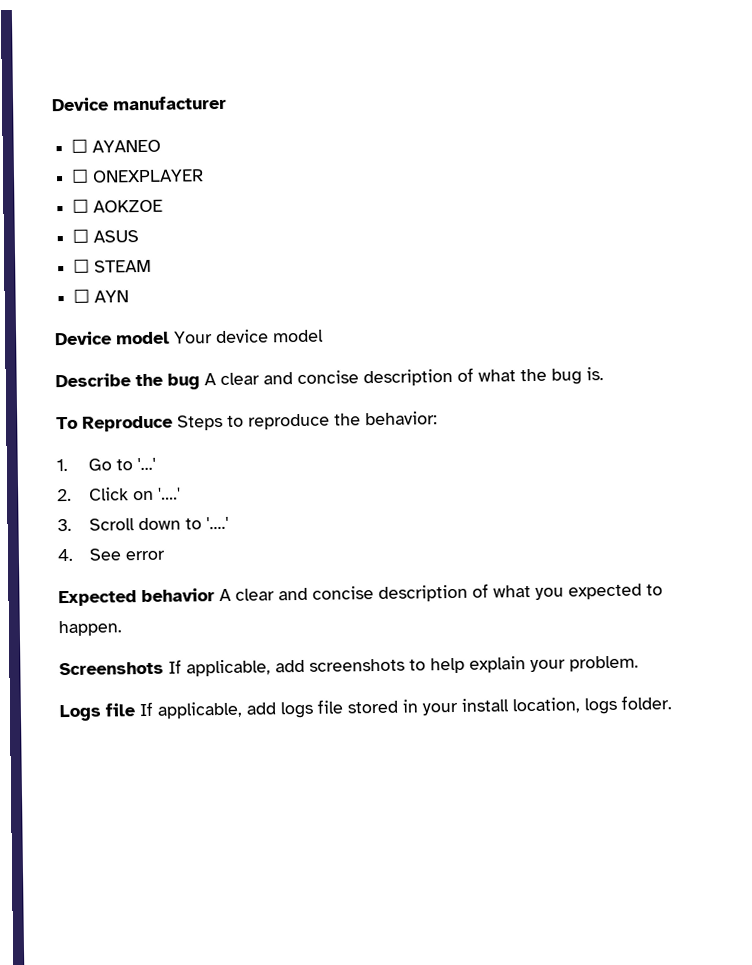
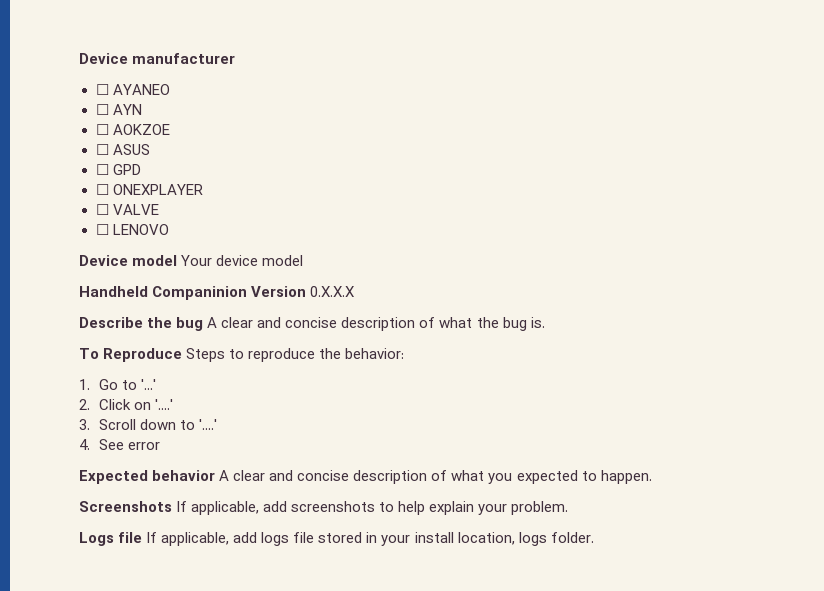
[92,169,205,183] ONEXPLAYER -> [112,104,142,115] AYN
[94,259,153,273] [73,288,130,303] STEAM // ☐ AYN -> [112,164,141,175] [95,184,203,195] [95,204,159,215] [95,224,169,235] GPD // ☐ ONEXPLAYER // ☐ VALVE // ☐ LENOVO
(324, 336) none -> [79,286,356,300] // Handheld Companinion Version 0.X.X.X

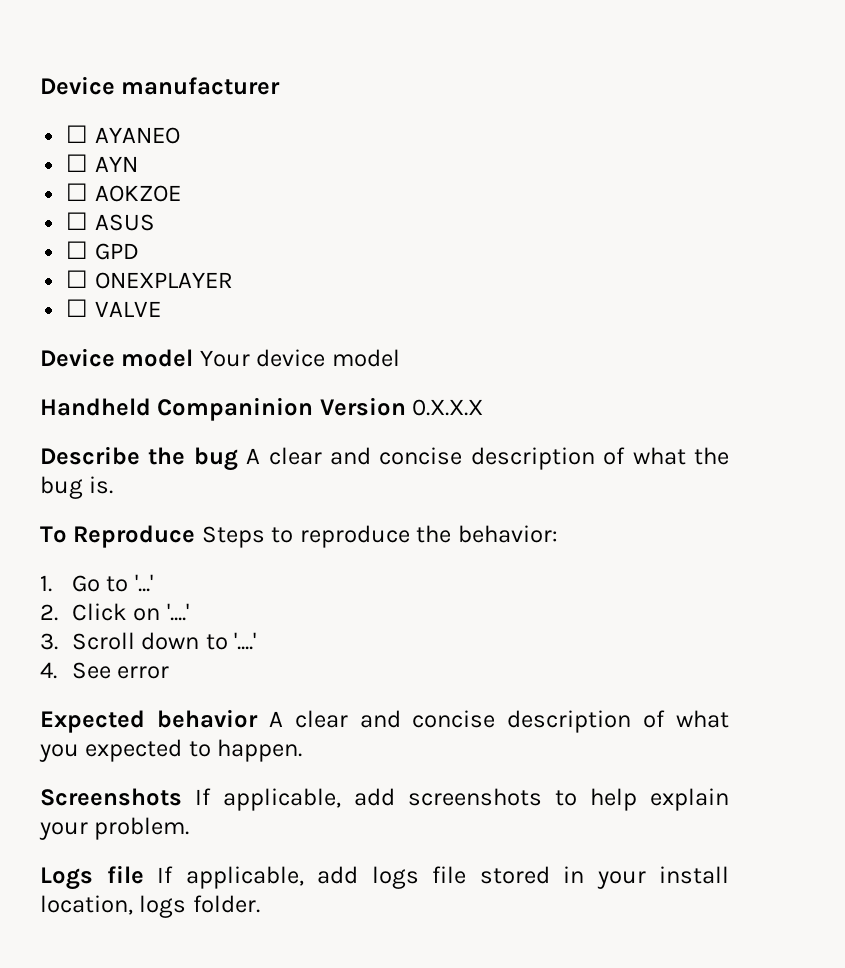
[95,224,169,235] // ☐ LENOVO -> (161, 309) none

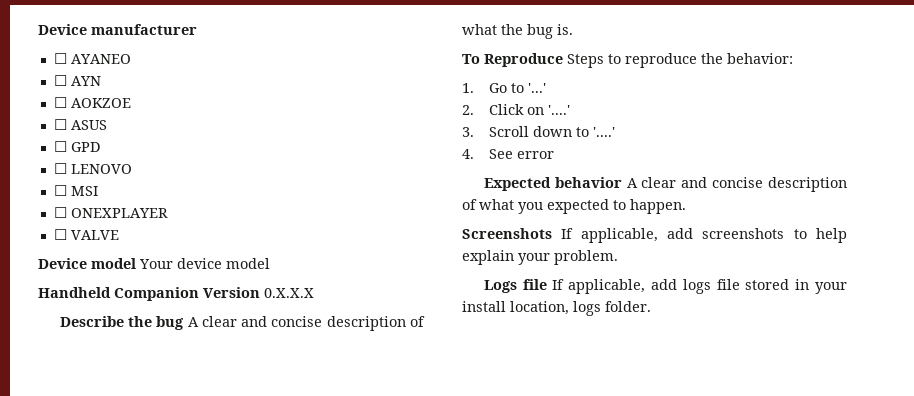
(139, 251) none -> [53,163,132,174] [53,185,98,196] // ☐ LENOVO // ☐ MSI
[157,397,314,421] Companinion -> [114,287,199,301] Companion

